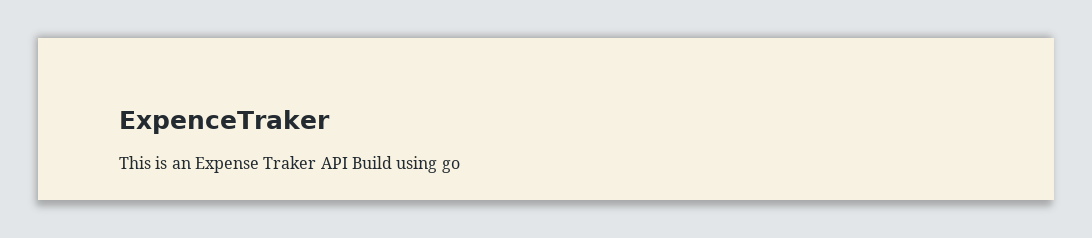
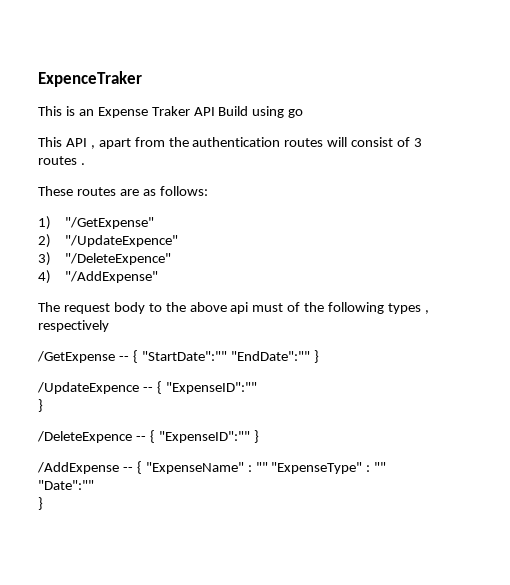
(460, 166) none -> [38,137,423,149] [38,156,85,165] [38,186,208,196] [38,216,155,230] [38,234,179,248] [38,252,172,266] [38,270,159,284] [38,302,429,314] [38,320,109,332] [37,350,319,363] [37,381,257,394] [38,399,43,412] [37,430,259,443] [37,461,387,474] [38,480,94,490] [38,497,43,510] // This API , apart from the authentication routes will consist of 3 routes . // These routes are as follows: // 1) "/GetExpense" // 2) "/UpdateExpence" // 3) "/DeleteExpence" // 4) "/AddExpense" // The request body to the above api must of the following types , respectively // /GetExpense -- { "StartDate":"" "EndDate":"" } // /UpdateExpence -- { "ExpenseID":"" // } // /DeleteExpence -- { "ExpenseID":"" } // /AddExpense -- { "ExpenseName" : "" "ExpenseType" : "" "Date":"" // }

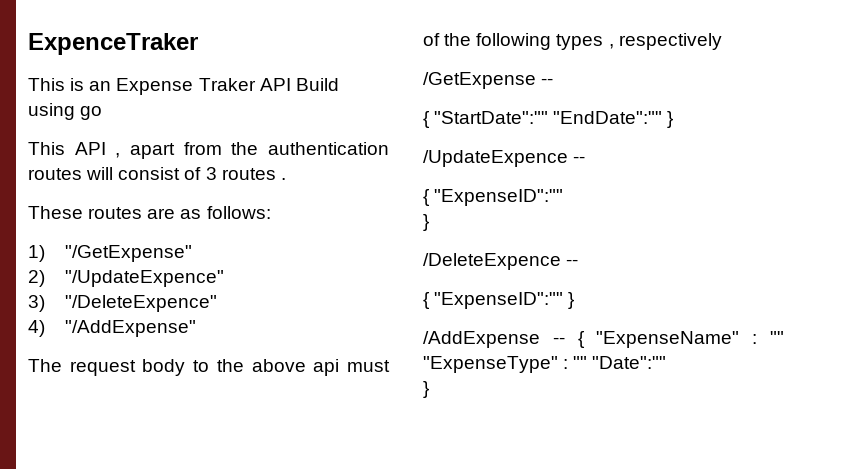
(129, 358) none -> (554, 81) //
(153, 389) none -> (586, 159) //
(146, 438) none -> (579, 262) //

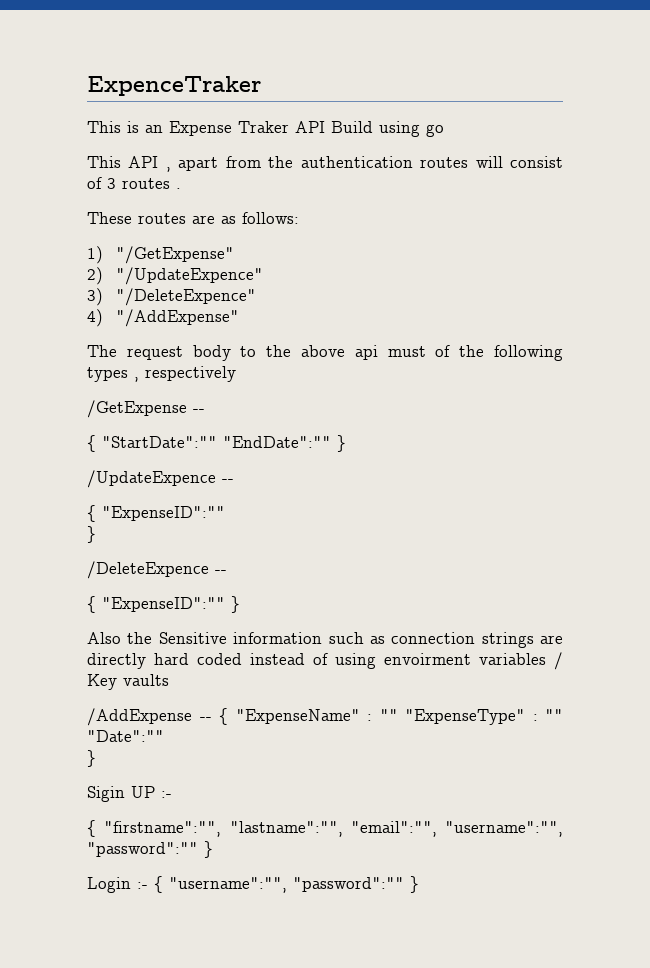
(575, 300) none -> [87,632,563,648] [87,652,563,670] [87,674,169,690] // Also the Sensitive information such as connection strings are directly hard coded instead of using envoirment variables / Key vaults
(429, 389) none -> [87,786,172,802] [87,820,563,837] [87,841,213,858] [87,876,419,893] // Sigin UP :- // { "firstname":"", "lastname":"", "email":"", "username":"", "password":"" } // Login :- { "username":"", "password":"" }

